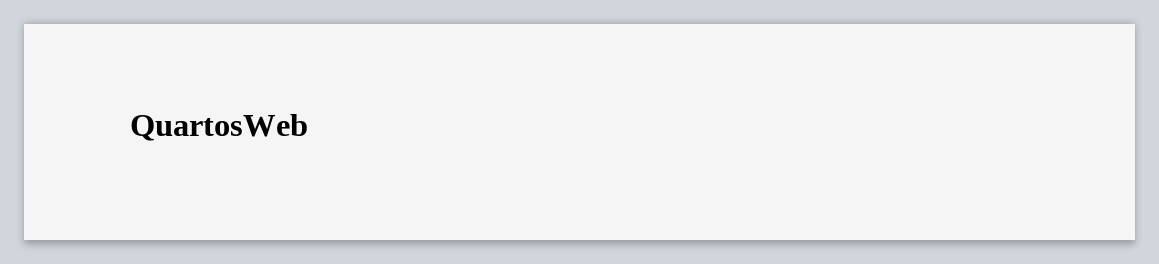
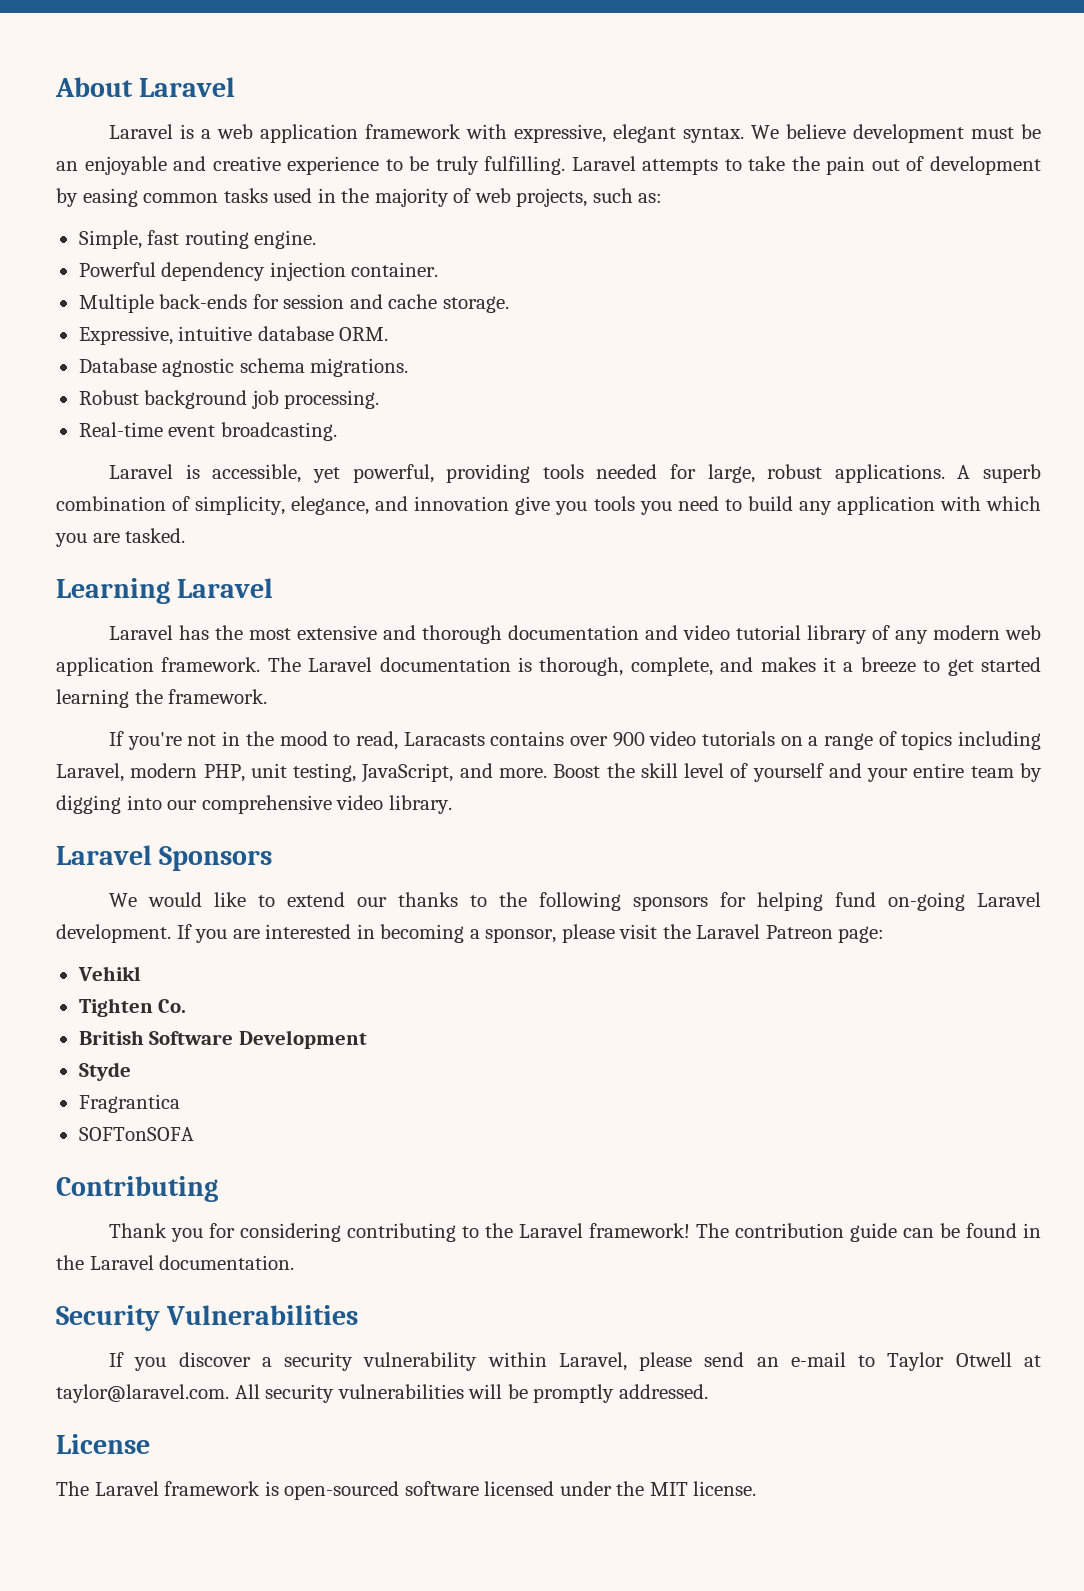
[130,114,308,141] QuartosWeb -> [55,77,236,97] [109,124,1042,143] [56,156,1041,175] [56,188,663,207] [78,230,317,249] [78,262,439,281] [78,294,509,313] [78,326,389,345] [78,358,409,377] [78,390,380,409] [78,422,337,441] [109,464,1041,483] [56,496,1041,515] [55,528,186,547] [56,578,274,604] [109,625,1041,644] [56,657,1041,676] [56,689,268,708] [109,731,1041,750] [56,763,1043,783] [56,795,452,814] [56,845,273,871] [109,892,1041,911] [56,924,885,943] [77,966,141,981] [78,998,187,1017] [78,1030,367,1049] [78,1062,131,1081] [78,1094,180,1113] [78,1127,194,1141] [56,1176,218,1202] [109,1223,1041,1242] [56,1255,295,1270] [56,1305,359,1331] [109,1352,1041,1371] [56,1384,708,1403] [56,1434,150,1454] [56,1481,757,1500] About Laravel // Laravel is a web application framework with expressive, elegant syntax. We believe development must be an enjoyable and creative experience to be truly fulfilling. Laravel attempts to take the pain out of development by easing common tasks used in the majority of web projects, such as: // Simple, fast routing engine. // Powerful dependency injection container. // Multiple back-ends for session and cache storage. // Expressive, intuitive database ORM. // Database agnostic schema migrations. // Robust background job processing. // Real-time event broadcasting. // Laravel is accessible, yet powerful, providing tools needed for large, robust applications. A superb combination of simplicity, elegance, and innovation give you tools you need to build any application with which you are tasked. // Learning Laravel // Laravel has the most extensive and thorough documentation and video tutorial library of any modern web application framework. The Laravel documentation is thorough, complete, and makes it a breeze to get started learning the framework. // If you're not in the mood to read, Laracasts contains over 900 video tutorials on a range of topics including Laravel, modern PHP, unit testing, JavaScript, and more. Boost the skill level of yourself and your entire team by digging into our comprehensive video library. // Laravel Sponsors // We would like to extend our thanks to the following sponsors for helping fund on-going Laravel development. If you are interested in becoming a sponsor, please visit the Laravel Patreon page: // Vehikl // Tighten Co. // British Software Development // Styde // Fragrantica // SOFTonSOFA // Contributing // Thank you for considering contributing to the Laravel framework! The contribution guide can be found in the Laravel documentation. // Security Vulnerabilities // If you discover a security vulnerability within Laravel, please send an e-mail to Taylor Otwell at taylor@laravel.com. All security vulnerabilities will be promptly addressed. // License // The Laravel framework is open-sourced software licensed under the MIT license.

